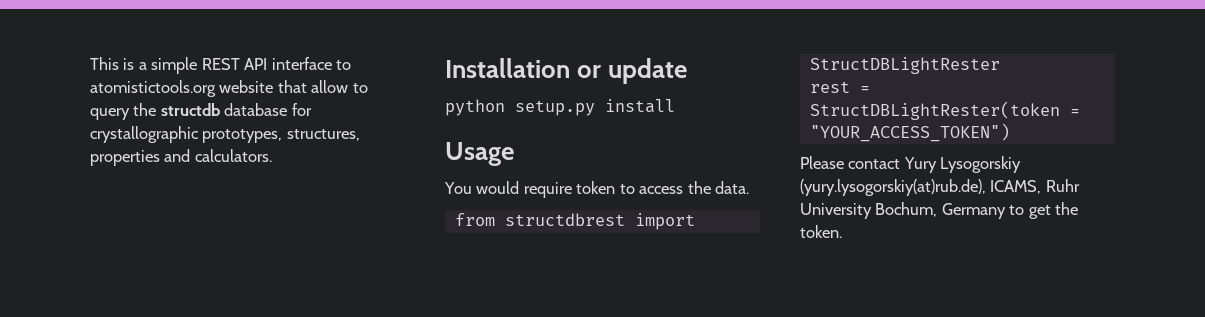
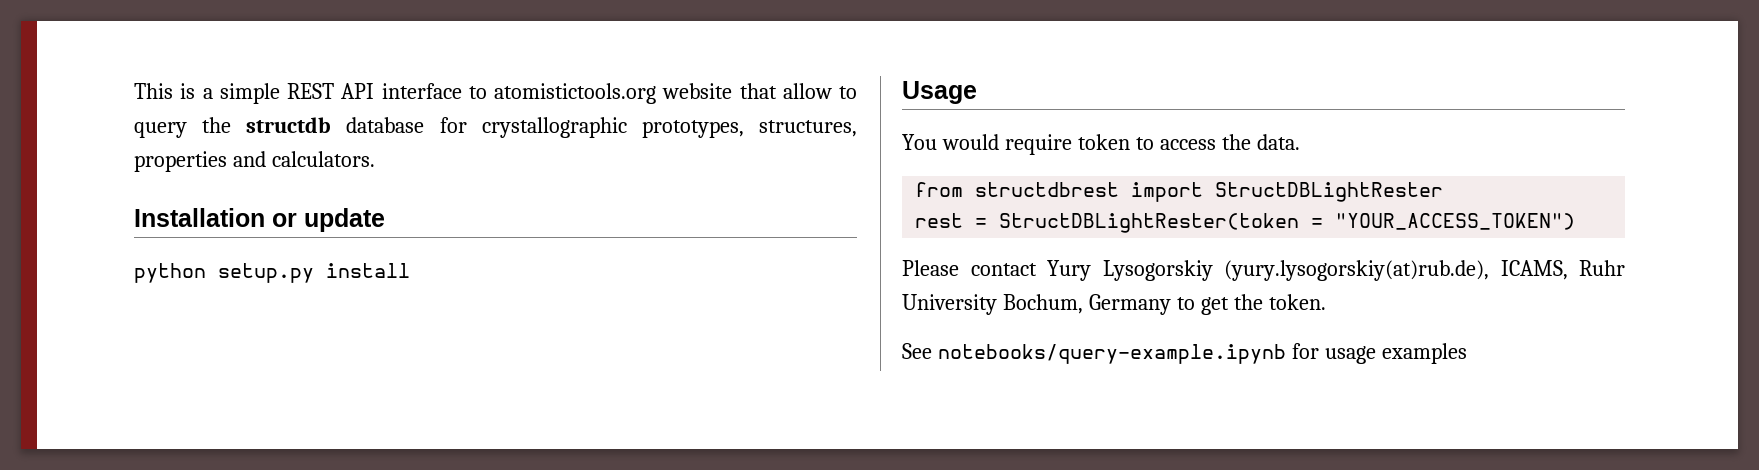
(842, 231) none -> [902,343,1467,364] // See notebooks/query-example.ipynb for usage examples

